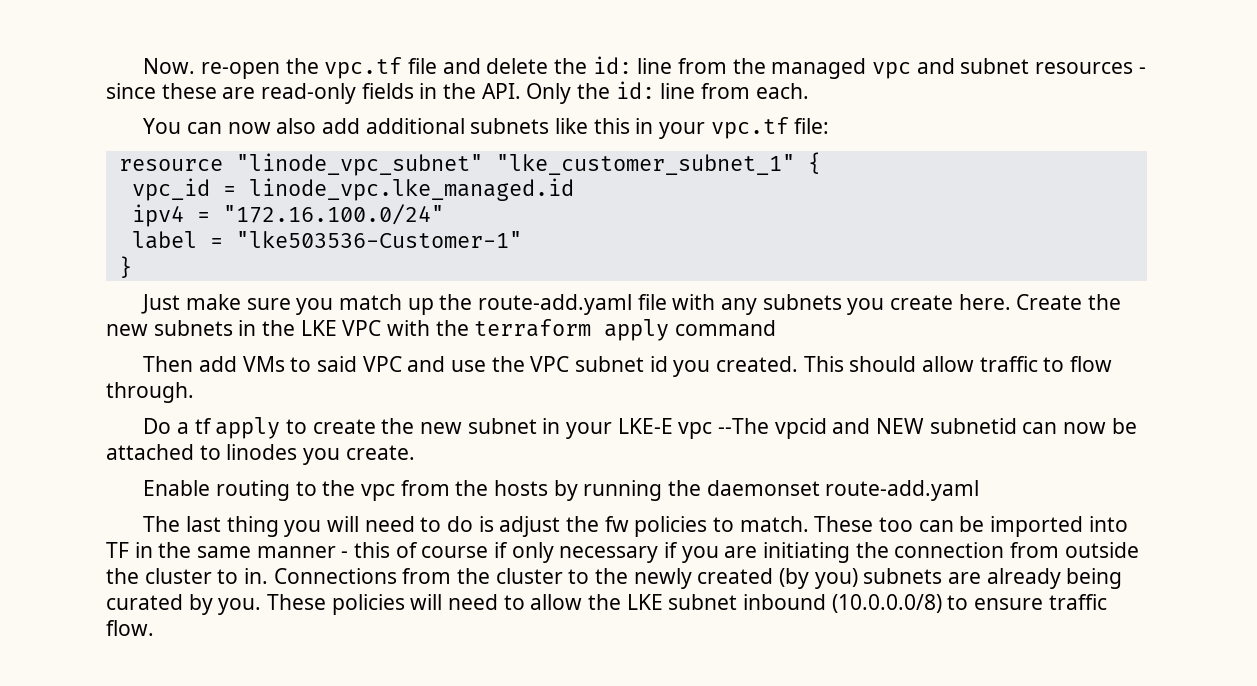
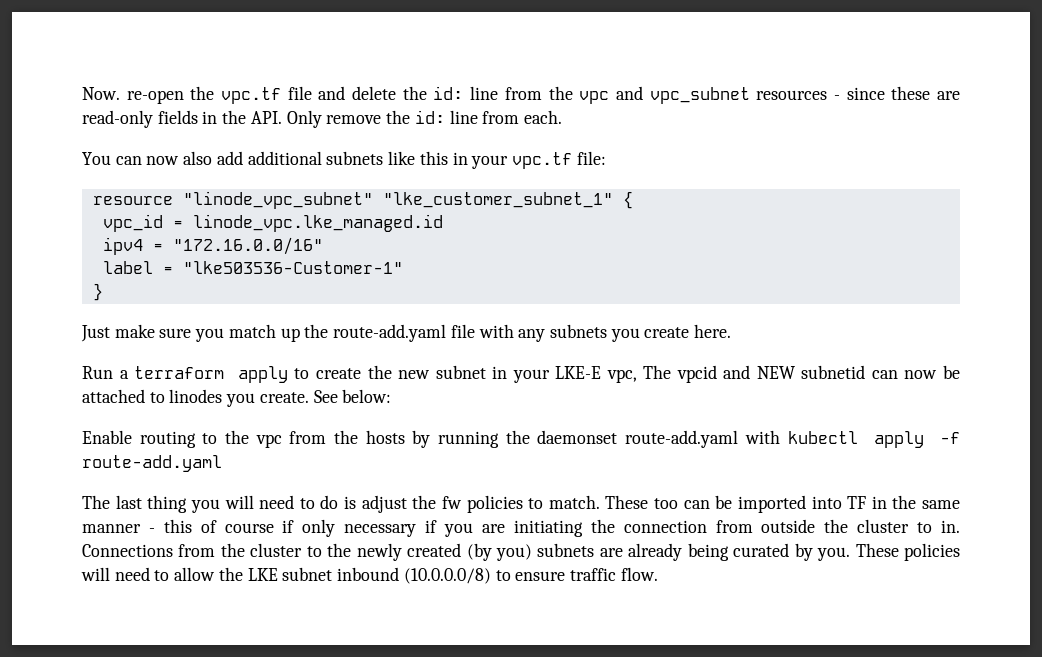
[771,58,867,79] managed -> (573, 93) none
[960,58,1030,74] subnet -> [649,87,750,104] vpc_subnet
(572, 93) none -> [326,115,382,124] remove
[222,204,444,225] "172.16.100.0/24" -> [172,237,323,255] "172.16.0.0/16"
[1016,294,1122,310] [106,319,777,341] [143,356,1113,377] [106,382,194,403] [143,418,212,434] Create the new subnets in the LKE VPC with the terraform apply command // Then add VMs to said VPC and use the VPC subnet id you created. This should allow traffic to flow through. // Do a tf -> [82,366,225,379] // Run a terraform
[678,418,770,439] vpc --The -> [606,365,672,383] vpc, The
(415, 452) none -> [313,389,392,403] See below:
(980, 490) none -> [744,430,960,448] [82,455,222,472] with kubectl apply -f route-add.yaml

